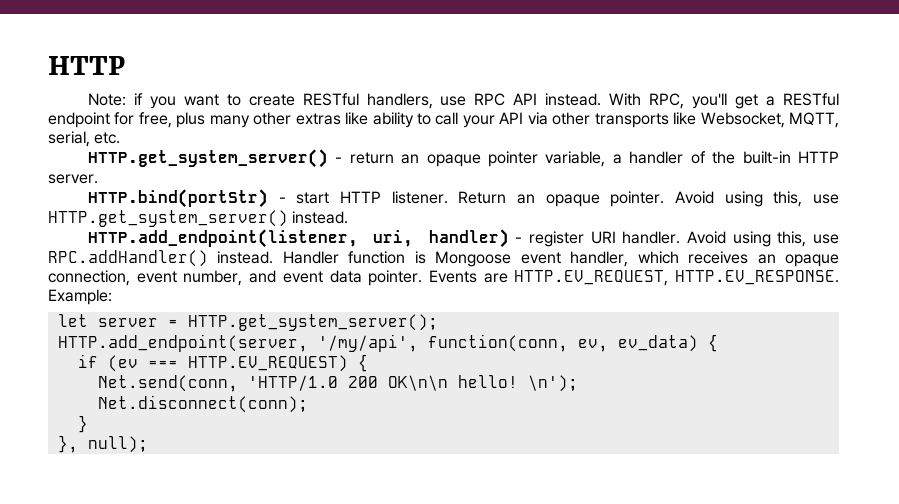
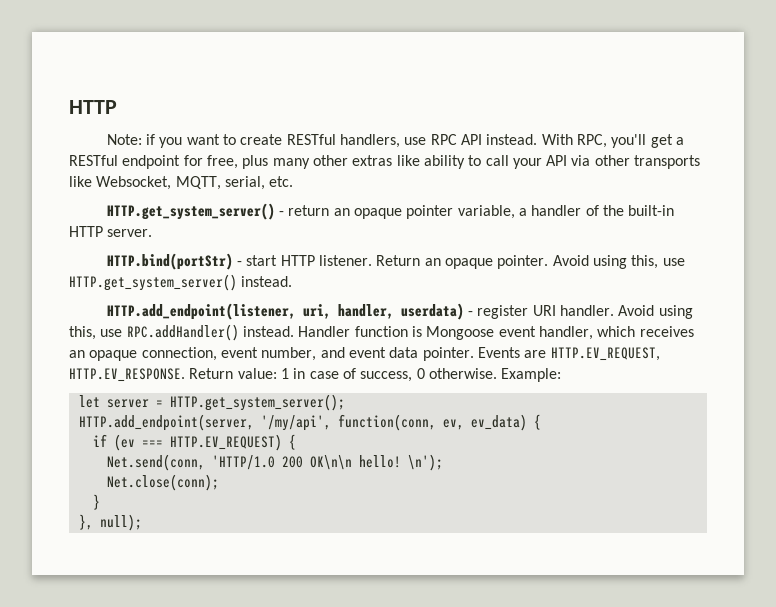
[428,229,509,248] handler) -> [337,303,464,320] handler, userdata)
(839, 277) none -> [189,368,497,382] Return value: 1 in case of success, 0 otherwise.
[97,395,308,413] Net.disconnect(conn); -> [106,474,219,491] Net.close(conn);

